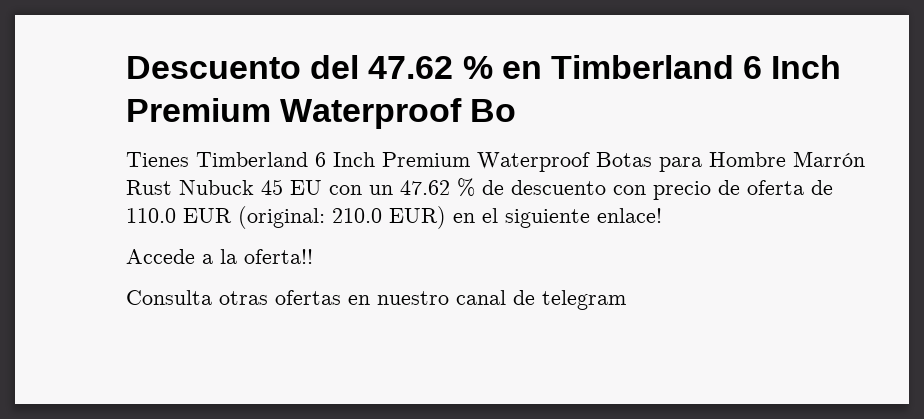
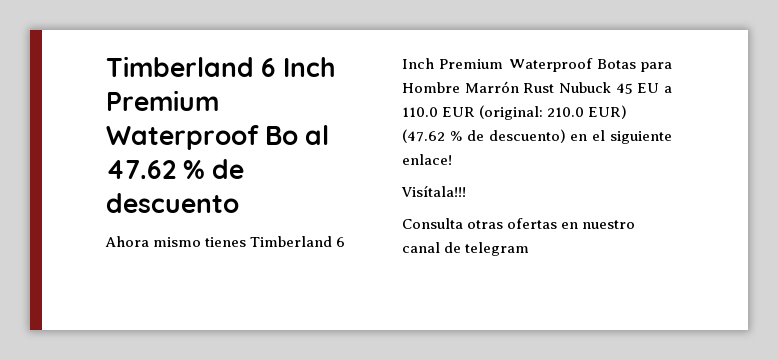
[126,55,542,79] Descuento del 47.62 % en -> (106, 66) none
[126,152,189,167] // Tienes -> [305,125,330,145] [106,159,245,179] [106,193,239,213] [105,236,247,247] al 47.62 % de descuento // Ahora mismo tienes
[329,178,833,200] con un 47.62 % de descuento con precio de oferta de -> [664,86,672,93] a
(446, 217) none -> [402,129,566,143] (47.62 % de descuento)
[126,249,313,264] Accede a la oferta!! -> [401,185,466,197] Visítala!!!

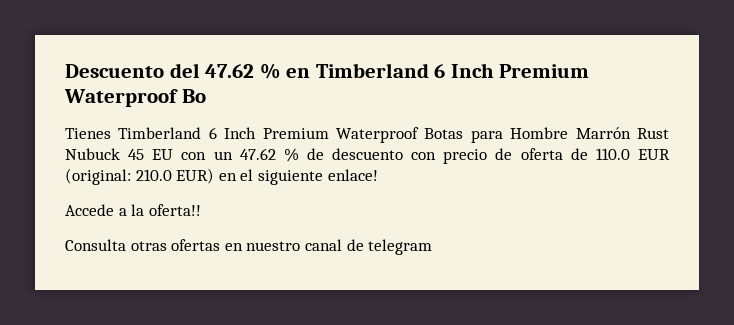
(106, 66) none -> [65,63,311,79] Descuento del 47.62 % en
[305,125,330,145] [106,159,245,179] [106,193,239,213] [105,236,247,247] al 47.62 % de descuento // Ahora mismo tienes -> [65,128,111,139] // Tienes
[664,86,672,93] a -> [181,148,588,164] con un 47.62 % de descuento con precio de oferta de
[402,129,566,143] (47.62 % de descuento) -> (215, 176) none
[401,185,466,197] Visítala!!! -> [65,204,201,216] Accede a la oferta!!

